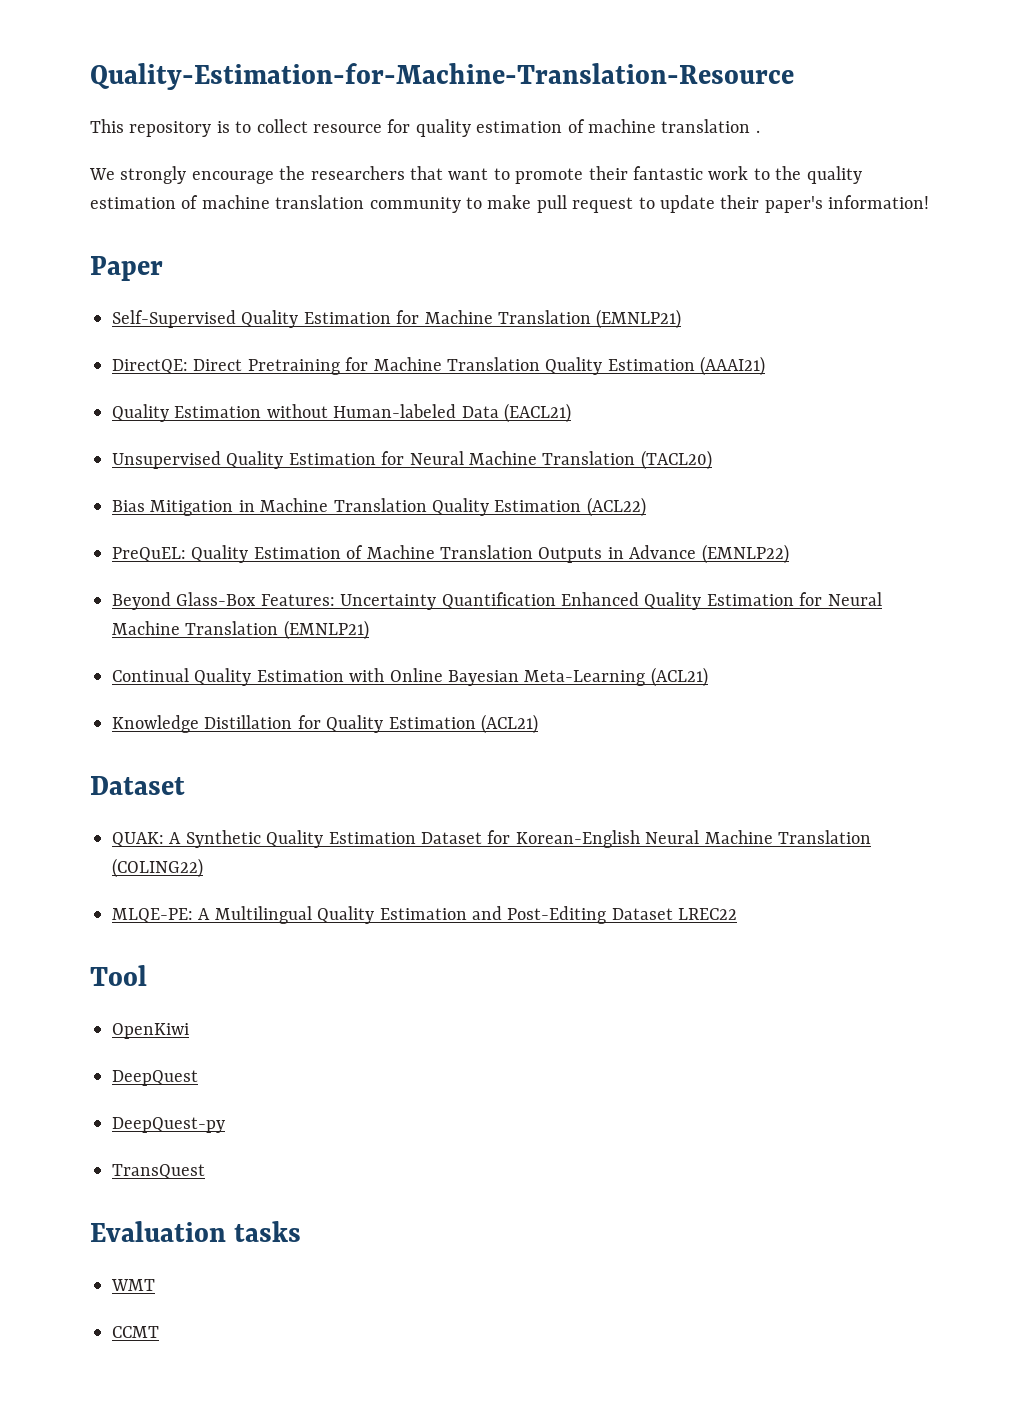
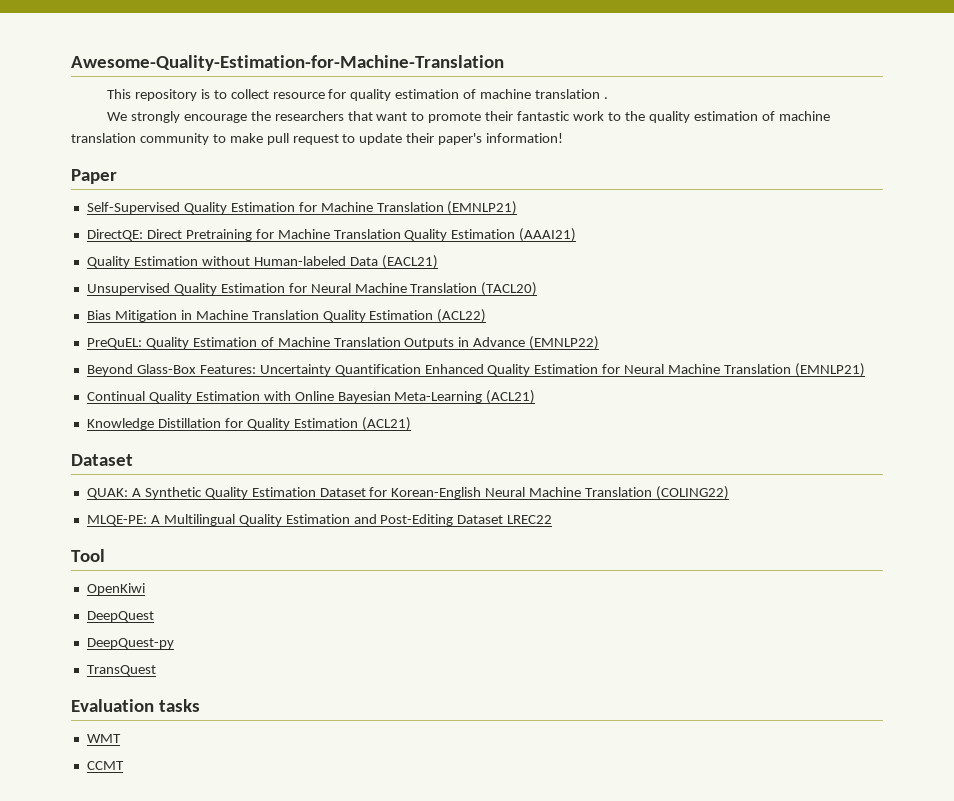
[90,63,794,90] Quality-Estimation-for-Machine-Translation-Resource -> [71,55,504,71] Awesome-Quality-Estimation-for-Machine-Translation

